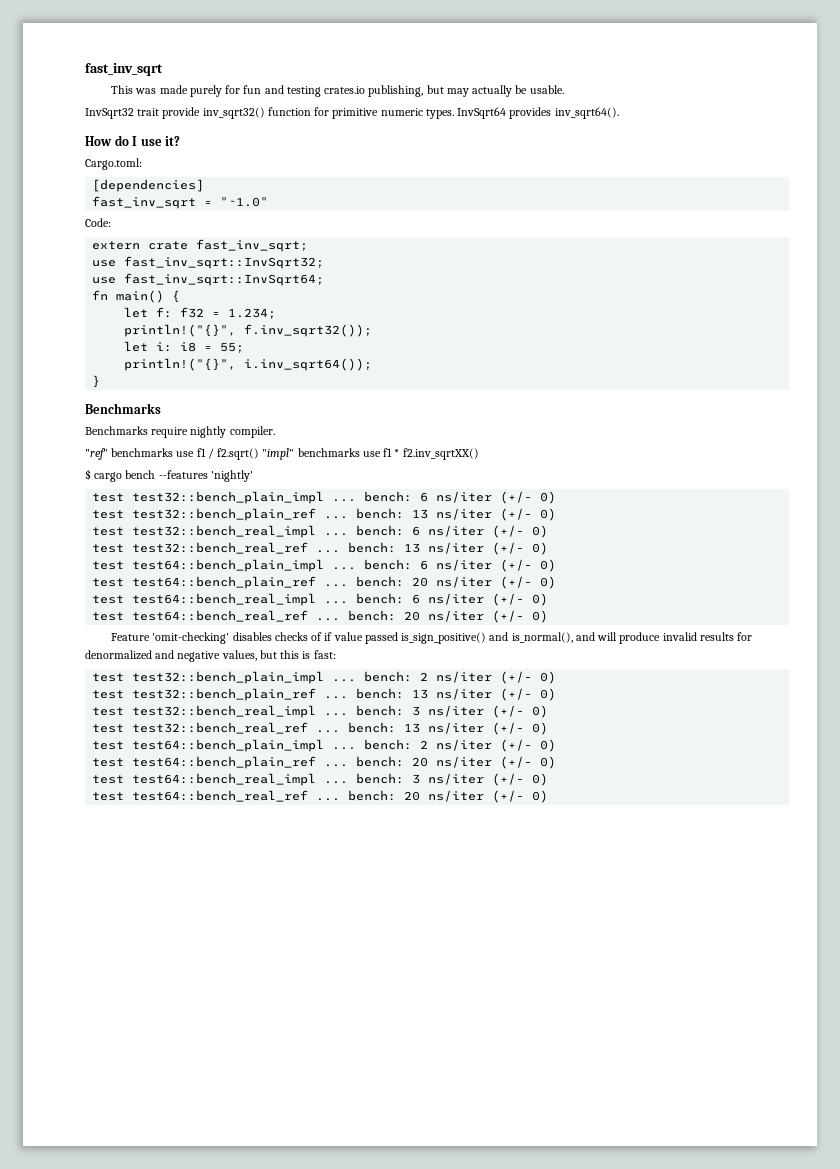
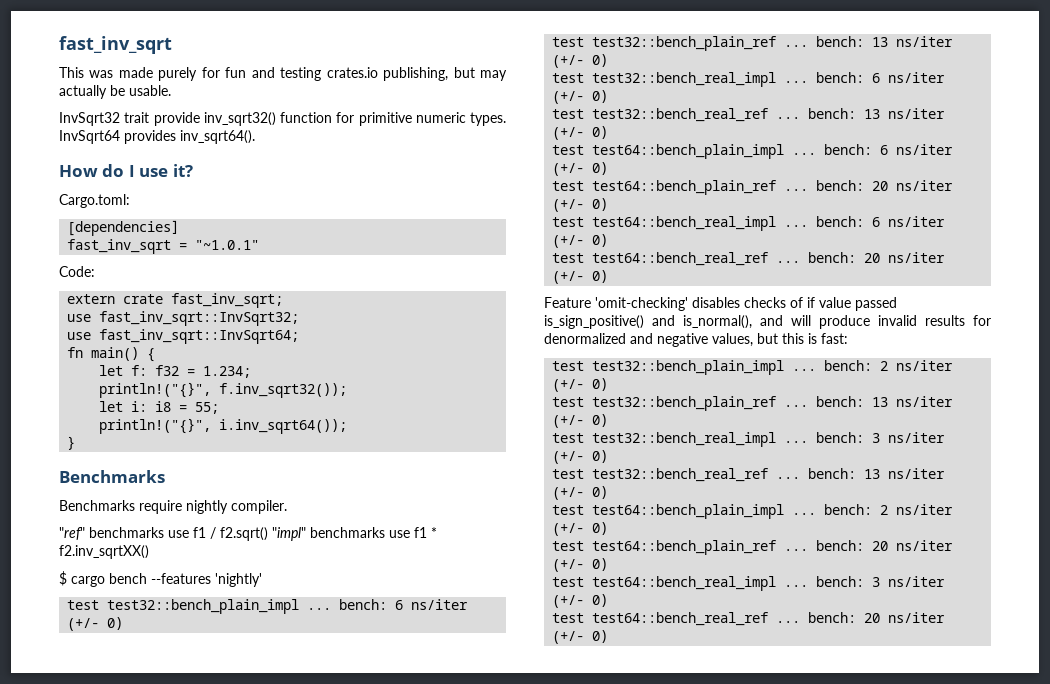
[220,197,269,207] "~1.0" -> [195,240,260,250] "~1.0.1"

